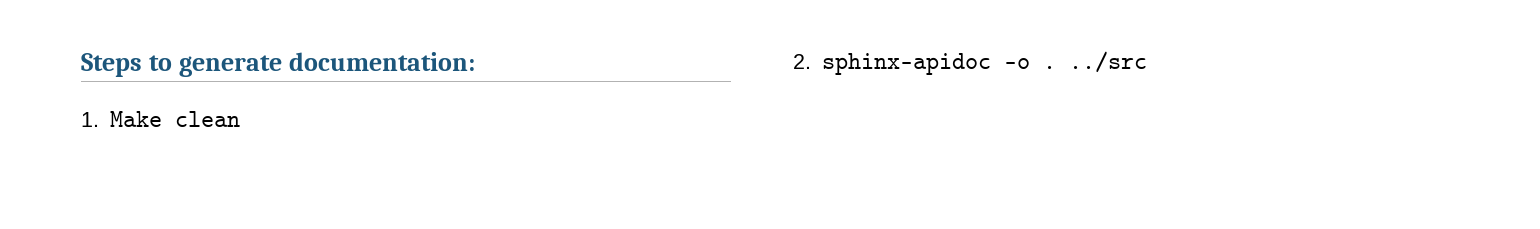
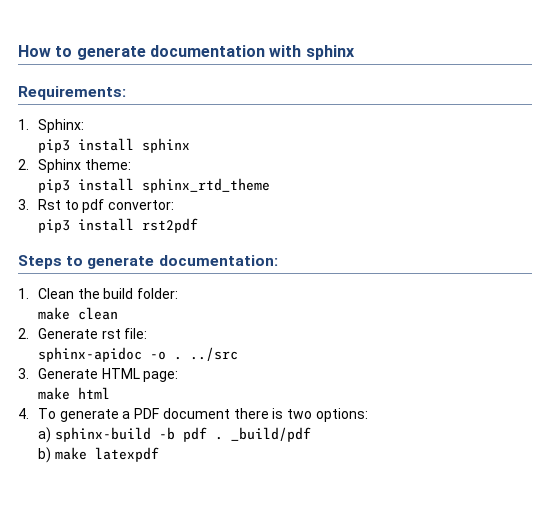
(81, 65) none -> [18,45,355,60] [18,86,126,100] [18,119,84,133] [37,138,190,153] [18,159,131,173] [37,178,270,193] [18,199,175,213] [37,218,198,233] How to generate documentation with sphinx // Requirements: // 1. Sphinx: // pip3 install sphinx // 2. Sphinx theme: // pip3 install sphinx_rtd_theme // 3. Rst to pdf convertor: // pip3 install rst2pdf //
[109,111,162,127] Make -> [37,288,179,299] [37,307,70,320] Clean the build folder: // make
(811, 61) none -> [37,328,148,339] Generate rst file: //
(1147, 62) none -> [18,368,179,382] [37,387,110,400] [18,408,369,422] [37,427,311,443] [37,447,159,463] // 3. Generate HTML page: // make html // 4. To generate a PDF document there is two options: // a) sphinx-build -b pdf . _build/pdf // b) make latexpdf

